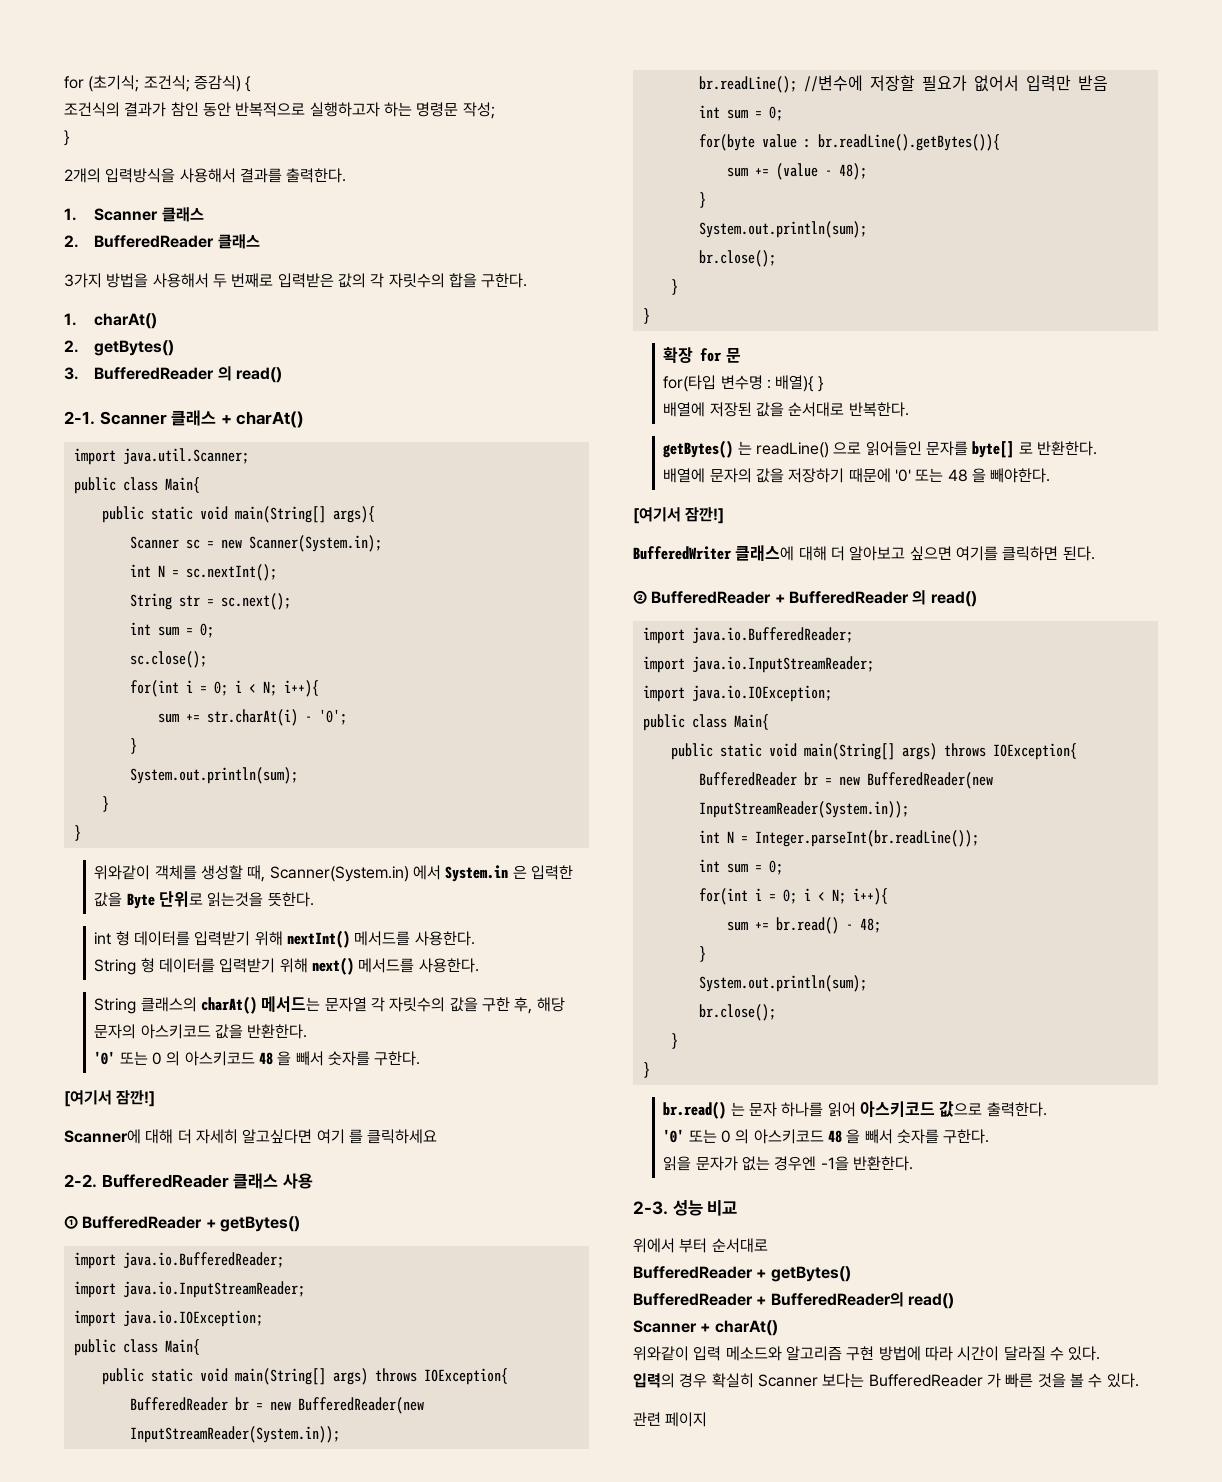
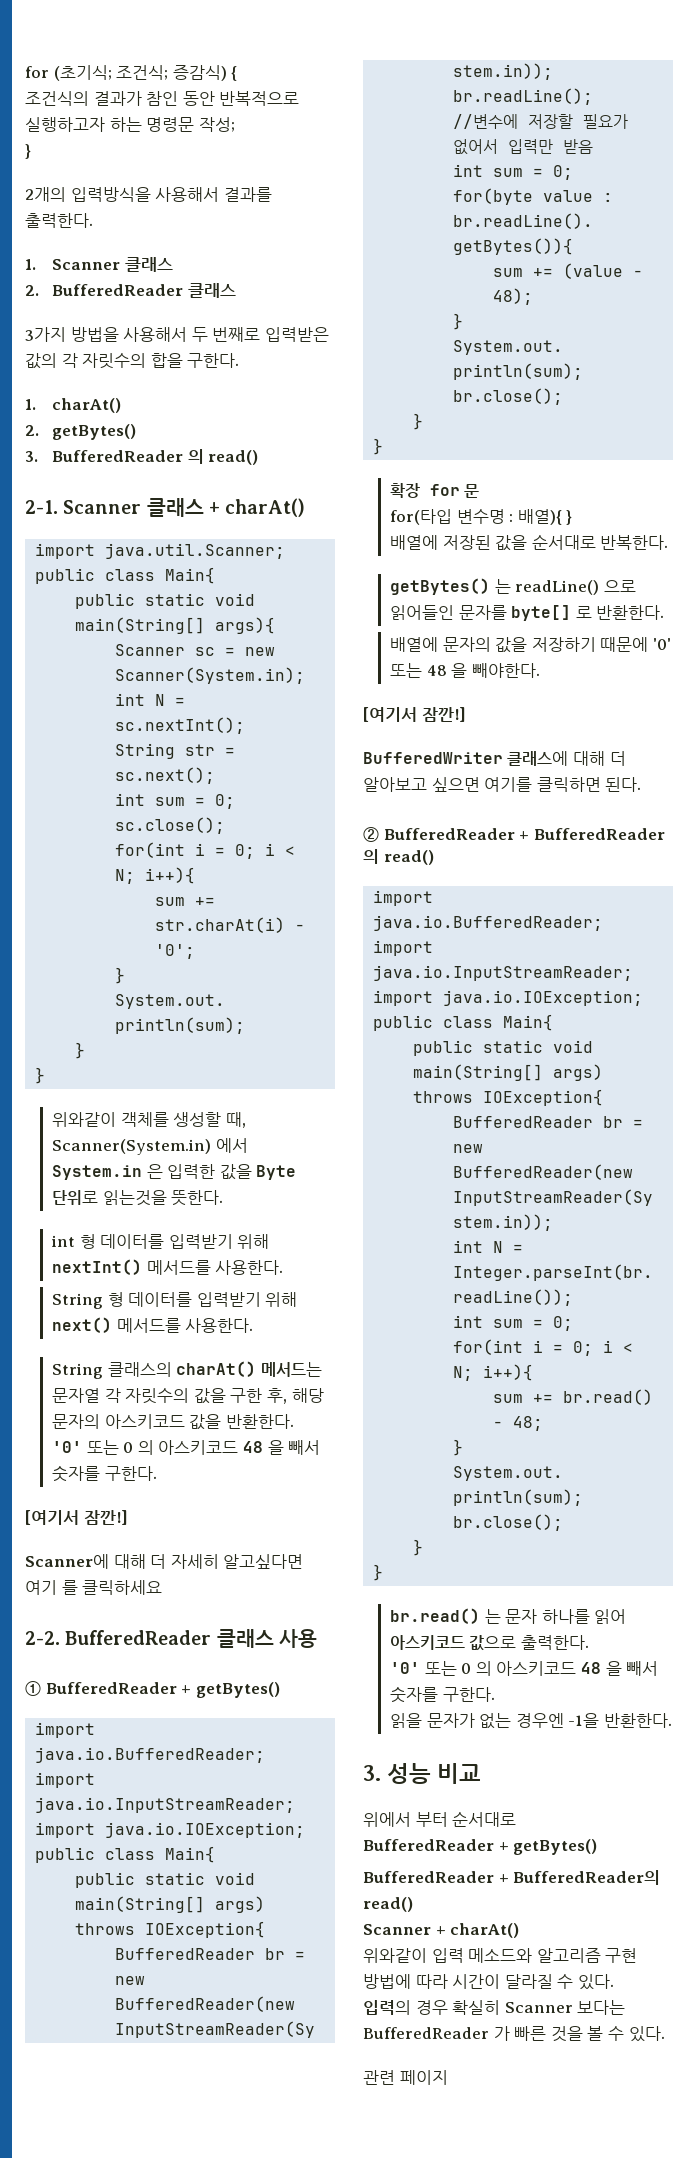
[633,1201,668,1215] 2-3. -> [363,1765,381,1781] 3.

